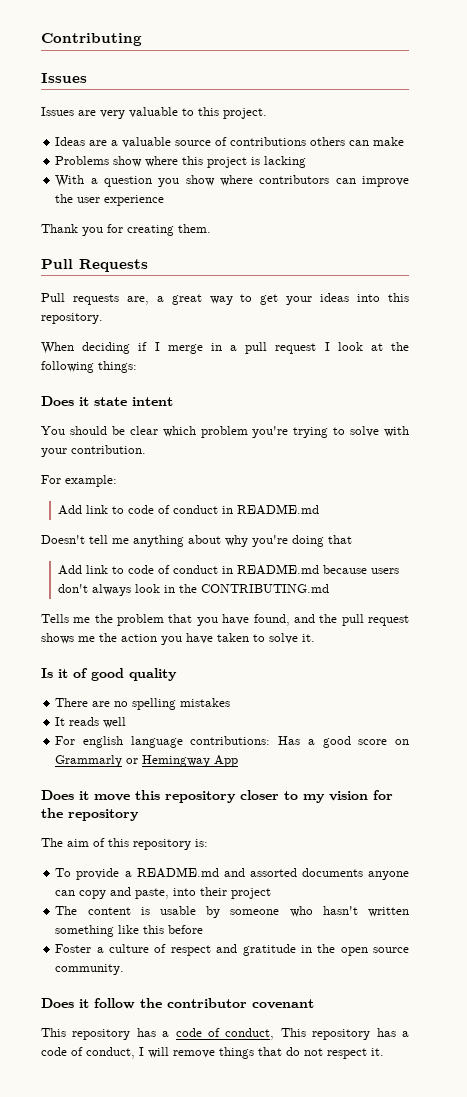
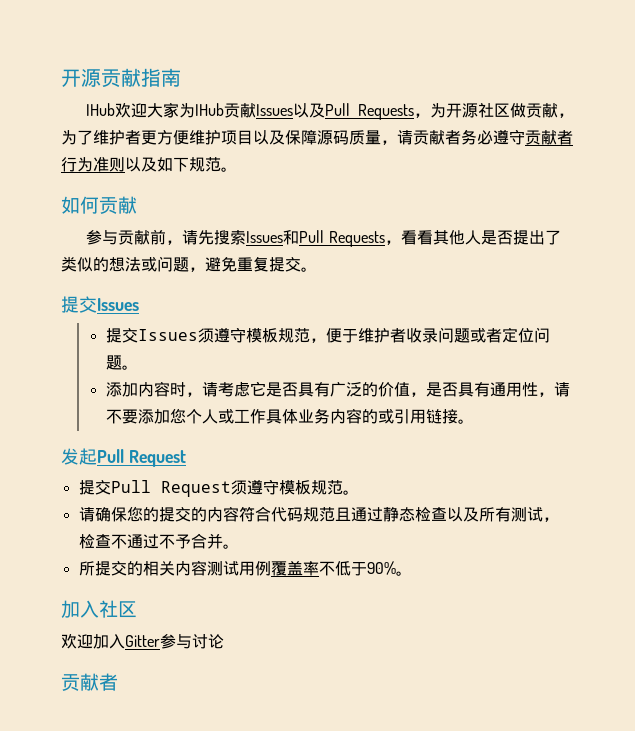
[41,33,142,46] [41,73,87,83] [41,107,267,119] [55,137,405,148] [55,156,307,168] [55,175,409,187] [55,194,165,206] [41,224,211,236] [41,259,148,272] [41,293,410,305] [41,313,103,324] [41,342,410,354] [41,361,137,373] [41,396,173,406] [41,426,409,438] [41,445,146,457] [41,475,117,487] [57,504,319,515] [41,535,352,547] [57,564,399,575] [57,584,329,596] [41,614,410,626] [41,633,315,645] [41,668,177,681] [55,698,231,710] [55,717,127,728] [55,736,409,748] [55,755,239,767] [41,790,393,803] [41,808,139,821] [41,838,208,850] [55,867,409,880] [55,887,272,899] [55,906,409,918] [55,925,204,937] [55,944,409,956] [55,964,125,975] [41,998,314,1009] [41,1028,409,1040] [41,1047,384,1059] Contributing // Issues // Issues are very valuable to this project. // Ideas are a valuable source of contributions others can make // Problems show where this project is lacking // With a question you show where contributors can improve the user experience // Thank you for creating them. // Pull Requests // Pull requests are, a great way to get your ideas into this repository. // When deciding if I merge in a pull request I look at the following things: // Does it state intent // You should be clear which problem you're trying to solve with your contribution. // For example: // Add link to code of conduct in README.md // Doesn't tell me anything about why you're doing that // Add link to code of conduct in README.md because users don't always look in the CONTRIBUTING.md // Tells me the problem that you have found, and the pull request shows me the action you have taken to solve it. // Is it of good quality // There are no spelling mistakes // It reads well // For english language contributions: Has a good score on Grammarly or Hemingway App // Does it move this repository closer to my vision for the repository // The aim of this repository is: // To provide a README.md and assorted documents anyone can copy and paste, into their project // The content is usable by someone who hasn't written something like this before // Foster a culture of respect and gratitude in the open source community. // Does it follow the contributor covenant // This repository has a code of conduct, This repository has a code of conduct, I will remove things that do not respect it. -> [61,68,181,88] [86,102,574,120] [61,129,573,145] [61,157,237,172] [61,196,137,214] [86,229,561,247] [61,256,317,272] [61,296,139,313] [105,327,550,343] [105,355,138,370] [105,381,570,397] [105,408,474,424] [61,448,186,467] [78,479,359,497] [78,506,559,522] [78,533,239,549] [78,560,412,576] [61,600,137,618] [61,633,224,649] [61,673,118,691] 开源贡献指南 // IHub欢迎大家为IHub贡献Issues以及Pull Requests，为开源社区做贡献，为了维护者更方便维护项目以及保障源码质量，请贡献者务必遵守贡献者行为准则以及如下规范。 // 如何贡献 // 参与贡献前，请先搜索Issues和Pull Requests，看看其他人是否提出了类似的想法或问题，避免重复提交。 // 提交Issues // 提交Issues须遵守模板规范，便于维护者收录问题或者定位问题。 // 添加内容时，请考虑它是否具有广泛的价值，是否具有通用性，请不要添加您个人或工作具体业务内容的或引用链接。 // 发起Pull Request // 提交Pull Request须遵守模板规范。 // 请确保您的提交的内容符合代码规范且通过静态检查以及所有测试，检查不通过不予合并。 // 所提交的相关内容测试用例覆盖率不低于90%。 // 加入社区 // 欢迎加入Gitter参与讨论 // 贡献者

